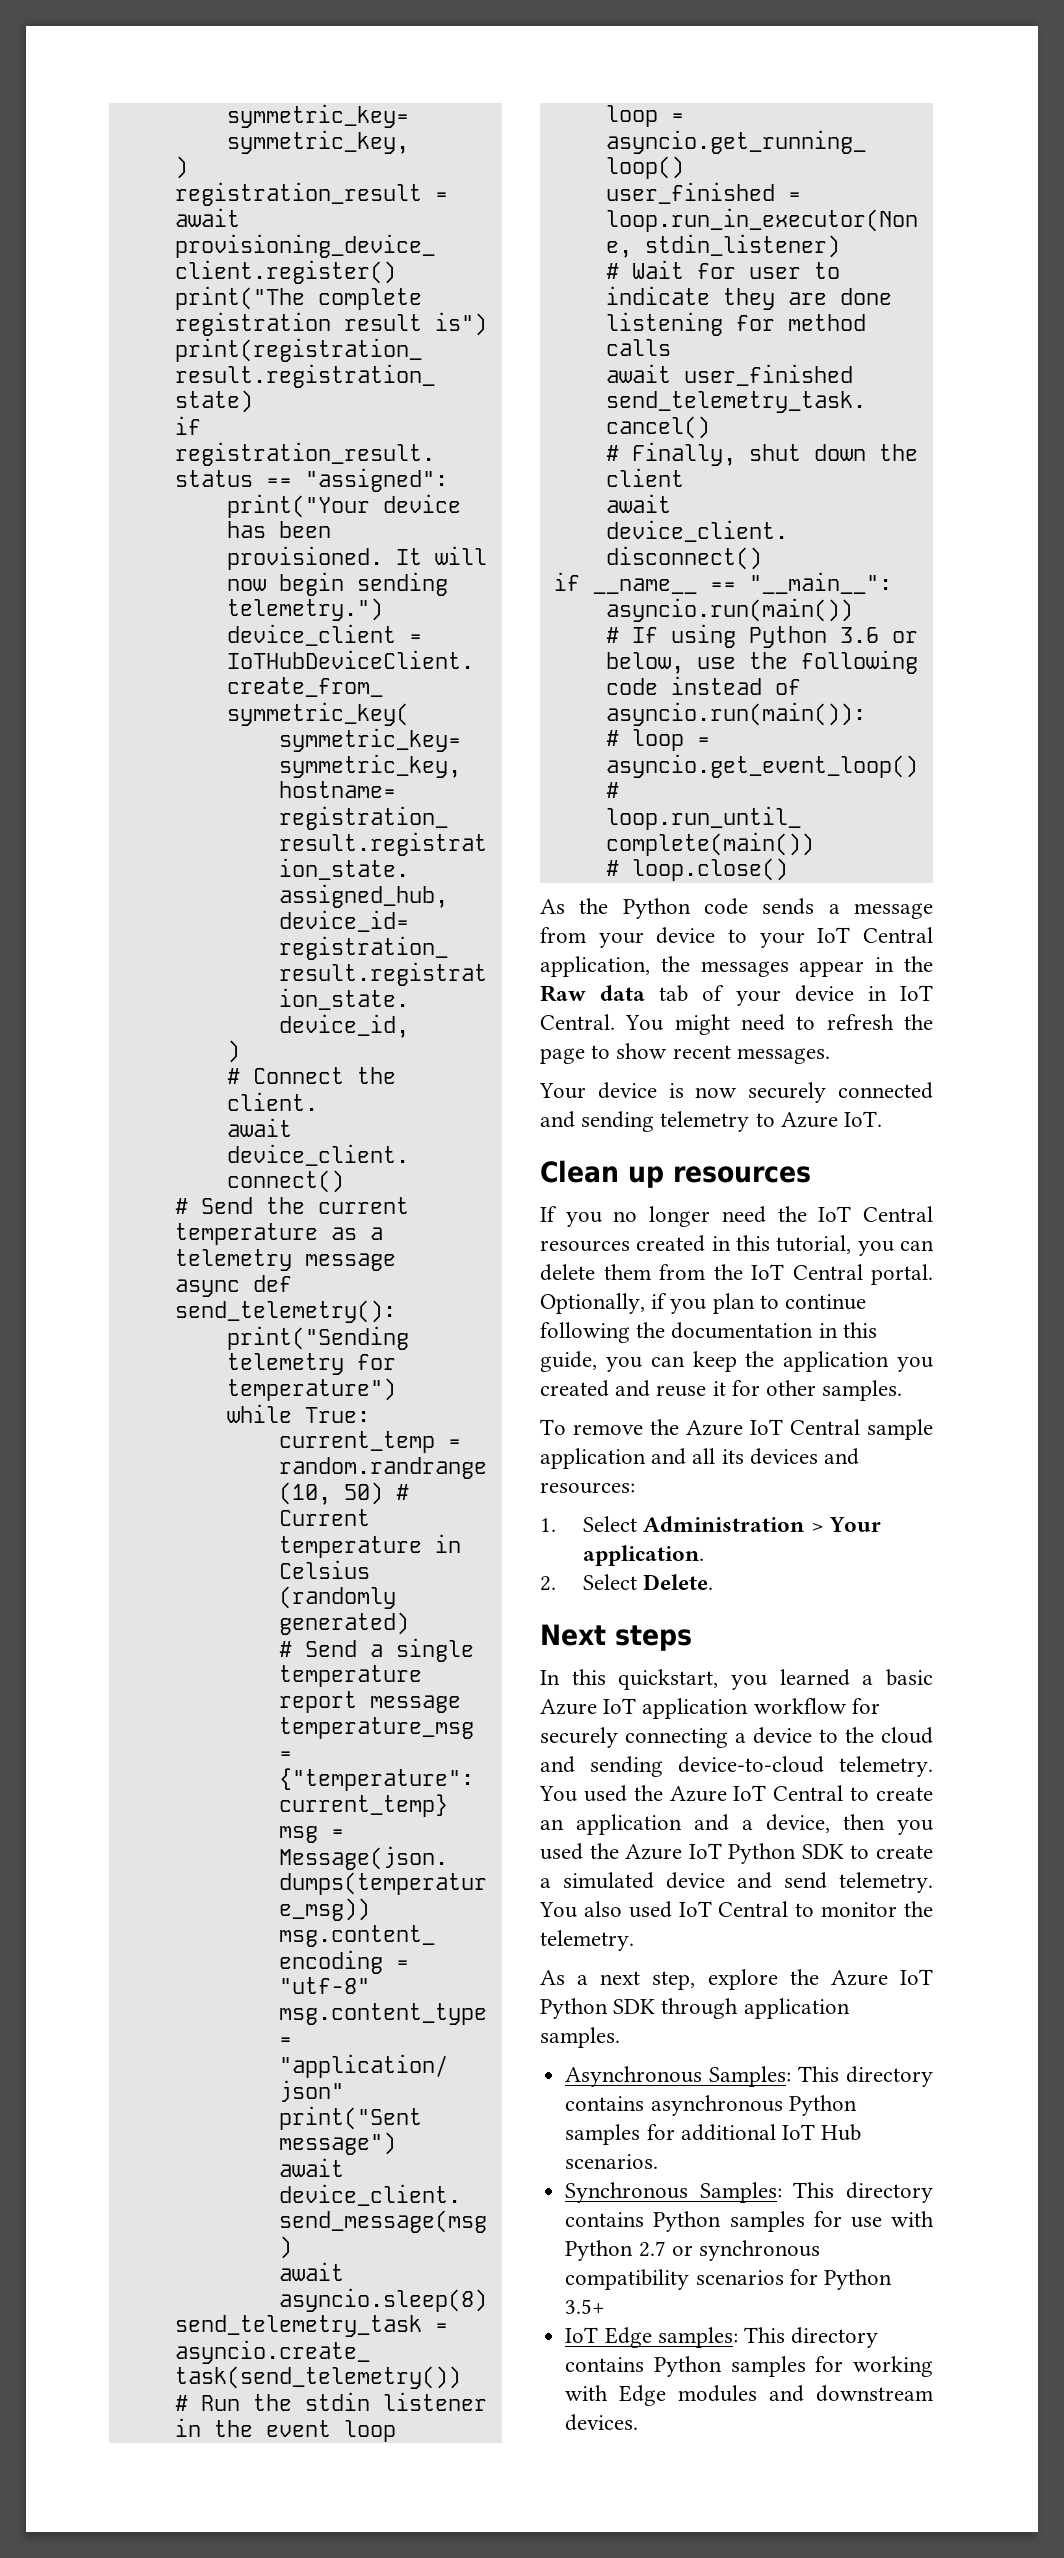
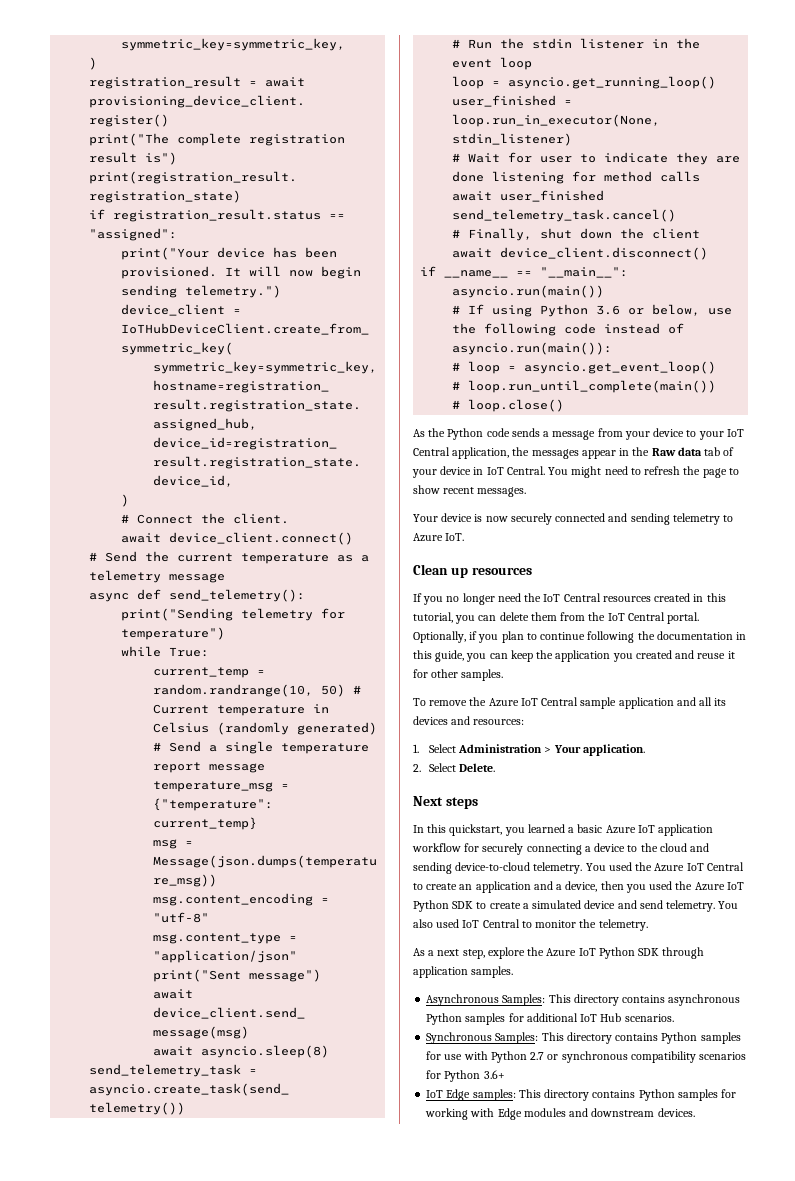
[565,2299,606,2314] 3.5+ -> [483,1070,505,1079] 3.6+

